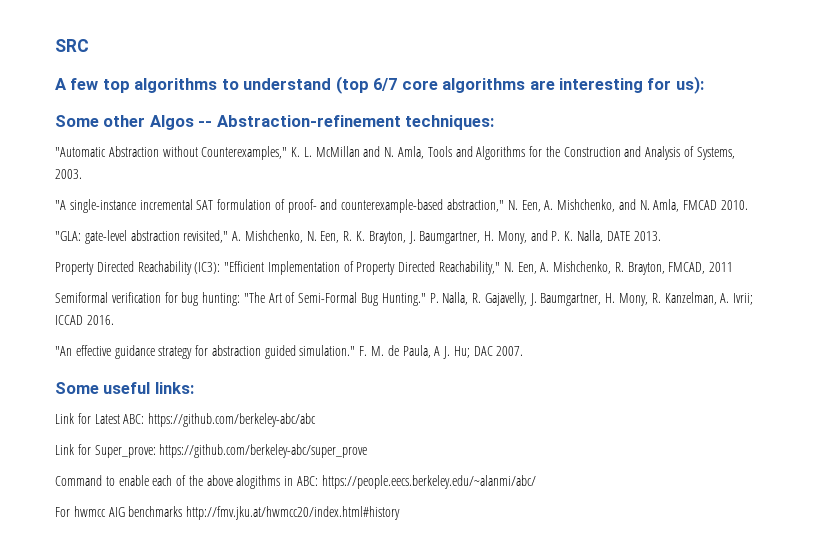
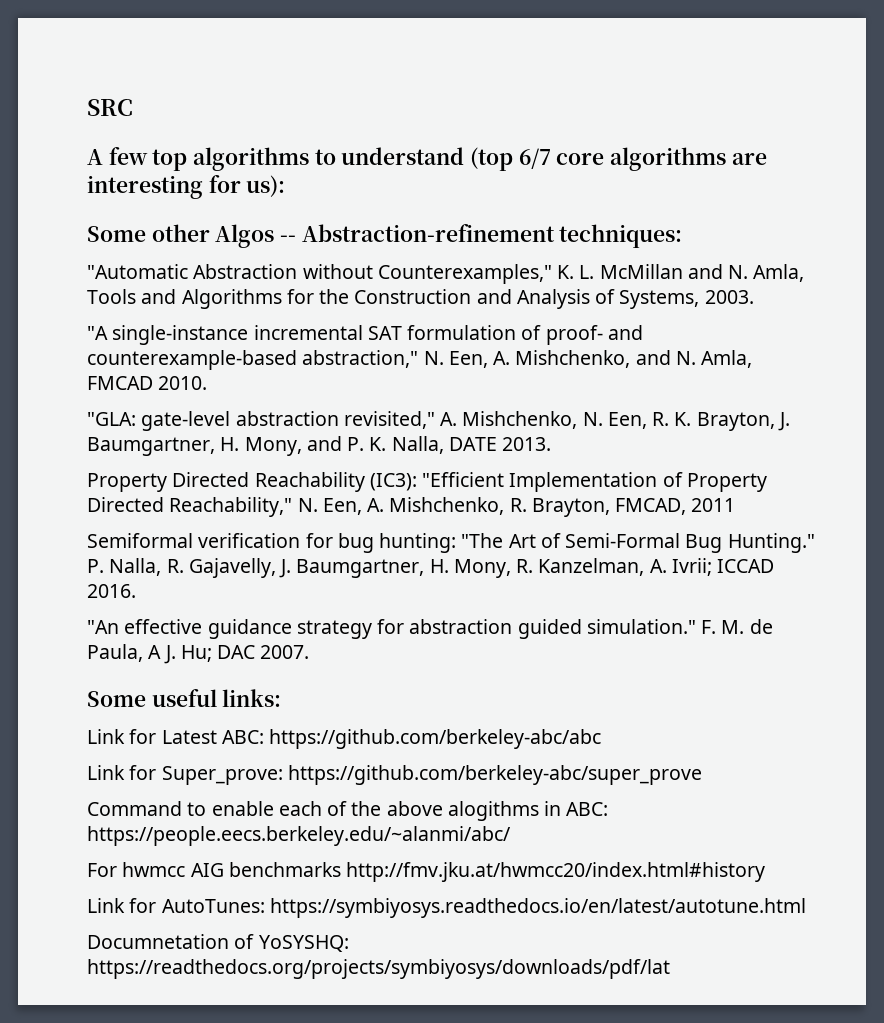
(401, 513) none -> [87,898,806,918] [87,934,349,952] [87,959,670,979] // Link for AutoTunes: https://symbiyosys.readthedocs.io/en/latest/autotune.html // Documnetation of YoSYSHQ: https://readthedocs.org/projects/symbiyosys/downloads/pdf/lat

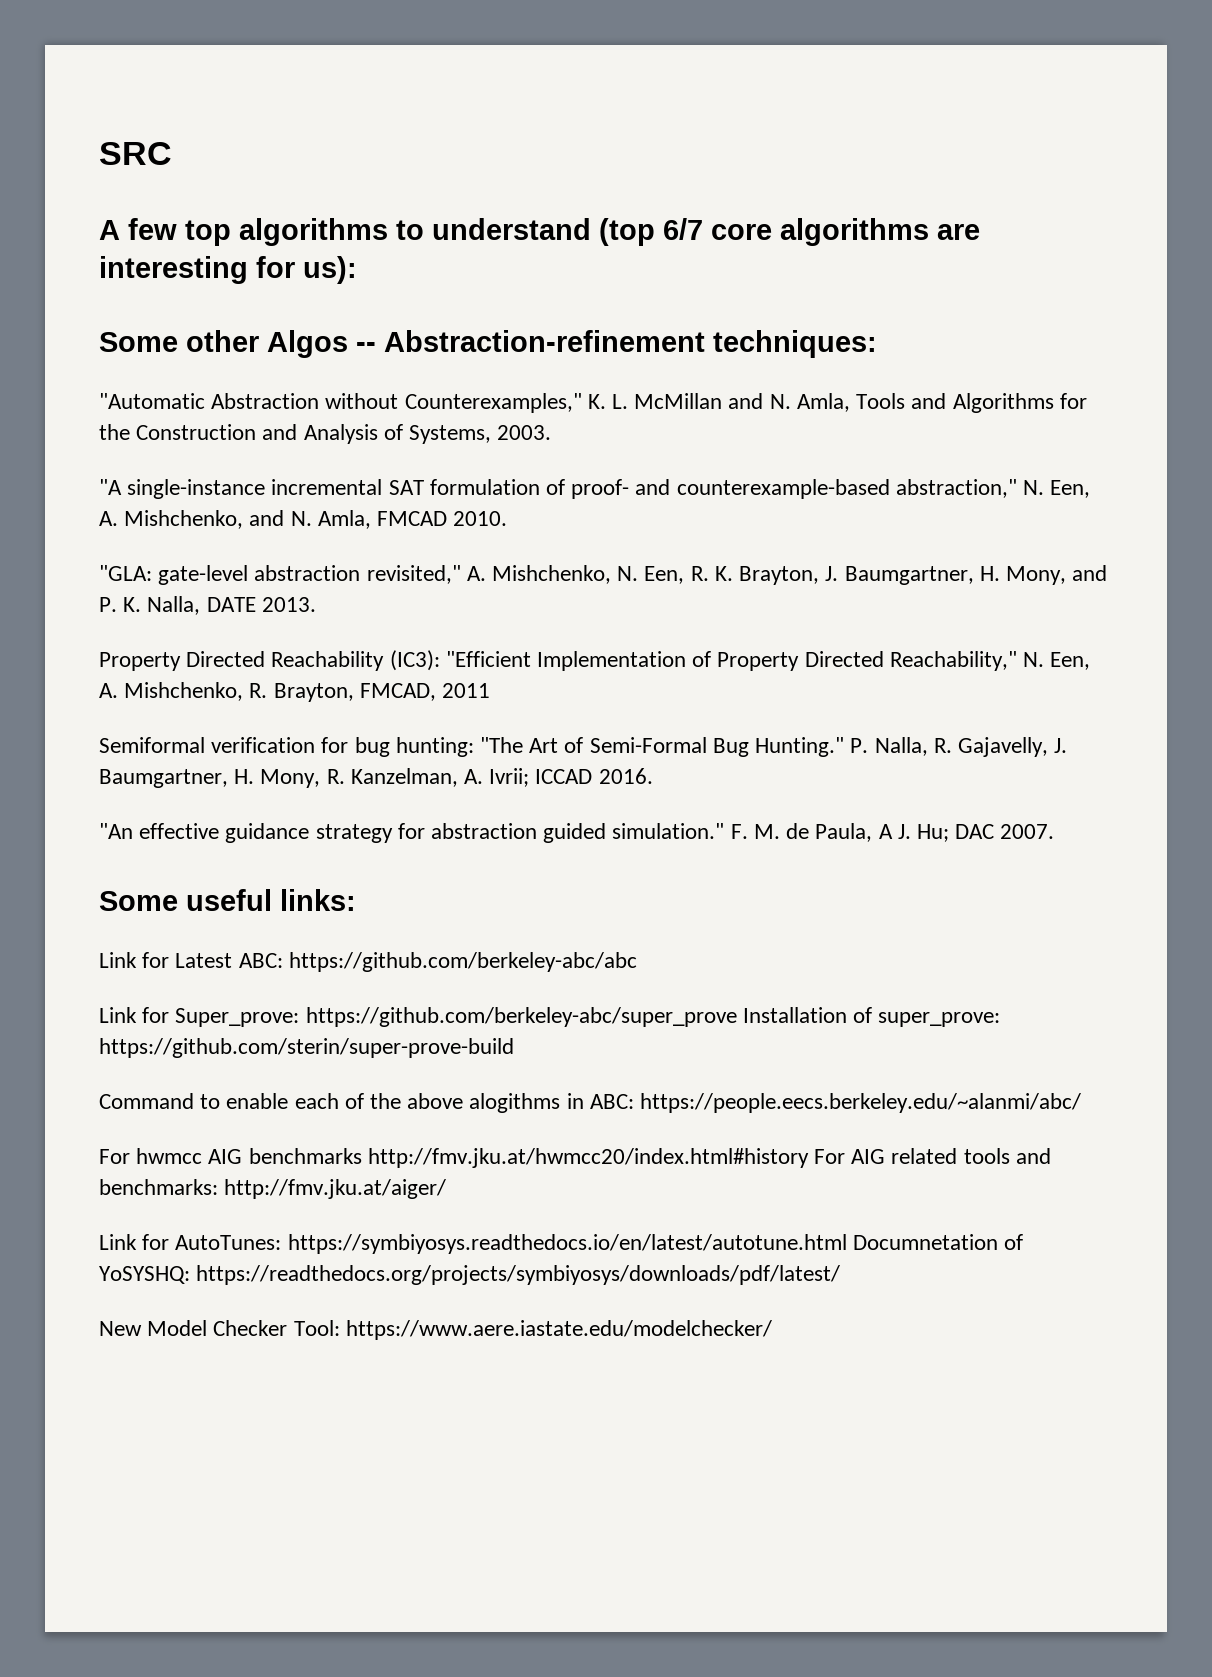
(702, 775) none -> [742,1007,1001,1027] [99,1038,514,1058] Installation of super_prove: https://github.com/sterin/super-prove-build
(766, 872) none -> [814,1148,1051,1164] [99,1179,447,1199] For AIG related tools and benchmarks: http://fmv.jku.at/aiger/
(806, 908) // -> (847, 1244) none
[87,959,670,979] https://readthedocs.org/projects/symbiyosys/downloads/pdf/lat -> [196,1265,841,1285] [99,1320,772,1340] https://readthedocs.org/projects/symbiyosys/downloads/pdf/latest/ // New Model Checker Tool: https://www.aere.iastate.edu/modelchecker/

